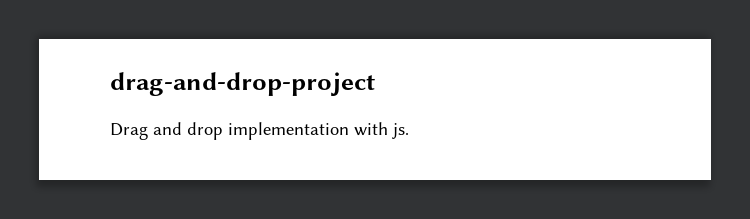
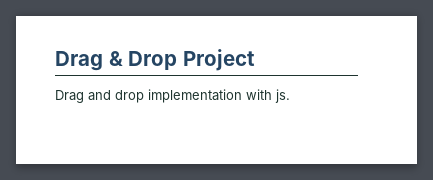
[110,72,375,96] drag-and-drop-project -> [55,49,255,71] Drag & Drop Project

